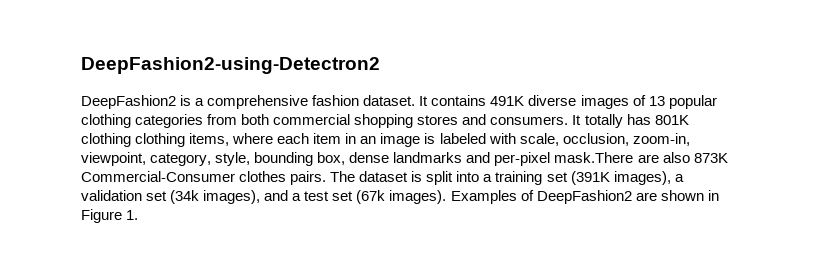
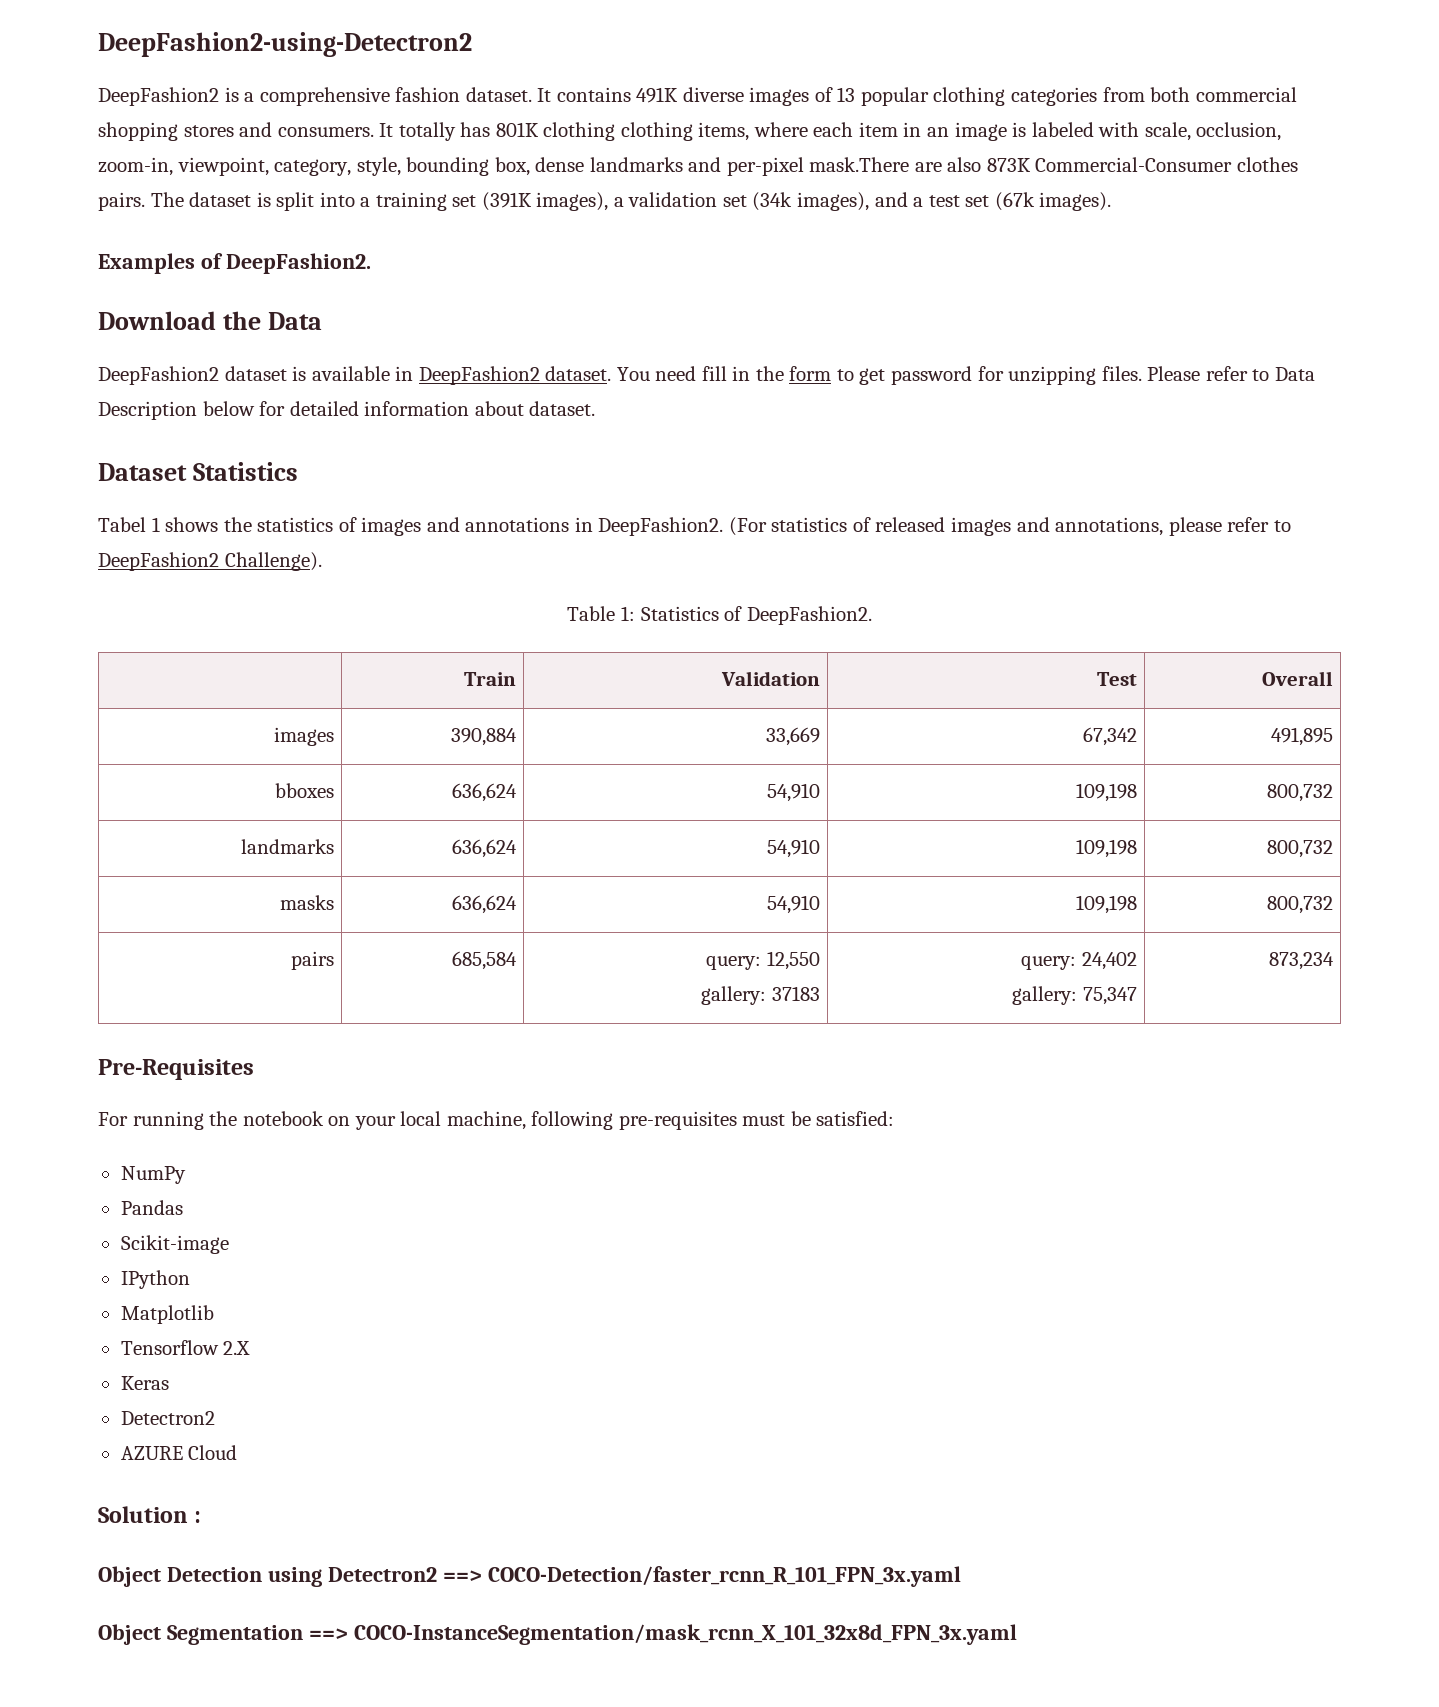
(447, 197) none -> (1112, 201) //
[536,190,719,204] [81,209,139,223] DeepFashion2 are shown in Figure 1. -> [225,253,371,274] [98,311,323,330] [98,366,1315,385] [98,401,596,420] [98,462,299,481] [98,517,1291,536] [98,552,322,571] [567,606,872,625] [463,672,516,686] [720,671,820,686] [1096,672,1137,686] [1261,671,1333,686] [273,727,334,746] [450,728,517,746] [765,727,820,746] [1082,727,1137,746] [1270,727,1333,746] [274,783,334,798] [451,783,517,802] [766,783,820,802] [1075,783,1137,802] [1266,784,1333,802] [240,839,334,854] [451,839,517,858] [766,839,820,858] [1075,839,1137,858] [1266,840,1333,858] [279,895,334,910] [451,895,517,914] [766,895,820,914] [1075,895,1137,914] [1266,896,1333,914] [290,951,334,970] [451,951,517,970] [706,951,820,970] [701,986,820,1005] [1021,952,1137,970] [1012,986,1137,1005] [1268,952,1334,970] [98,1059,254,1080] [98,1111,895,1130] [120,1166,186,1184] [120,1200,183,1215] [120,1235,229,1254] [120,1270,190,1289] [120,1305,214,1324] [120,1340,251,1355] [120,1376,169,1390] [120,1411,215,1425] [120,1445,238,1460] [98,1506,202,1523] [98,1566,961,1587] [98,1624,1017,1645] DeepFashion2. // Download the Data // DeepFashion2 dataset is available in DeepFashion2 dataset. You need fill in the form to get password for unzipping files. Please refer to Data Description below for detailed information about dataset. // Dataset Statistics // Tabel 1 shows the statistics of images and annotations in DeepFashion2. (For statistics of released images and annotations, please refer to DeepFashion2 Challenge). // Table 1: Statistics of DeepFashion2. // | Train | Validation | Test | Overall // images | 390,884 | 33,669 | 67,342 | 491,895 // bboxes | 636,624 | 54,910 | 109,198 | 800,732 // landmarks | 636,624 | 54,910 | 109,198 | 800,732 // masks | 636,624 | 54,910 | 109,198 | 800,732 // pairs | 685,584 | query: 12,550 // gallery: 37183 | query: 24,402 // gallery: 75,347 | 873,234 // Pre-Requisites // For running the notebook on your local machine, following pre-requisites must be satisfied: // NumPy // Pandas // Scikit-image // IPython // Matplotlib // Tensorflow 2.X // Keras // Detectron2 // AZURE Cloud // Solution : // Object Detection using Detectron2 ==> COCO-Detection/faster_rcnn_R_101_FPN_3x.yaml // Object Segmentation ==> COCO-InstanceSegmentation/mask_rcnn_X_101_32x8d_FPN_3x.yaml

